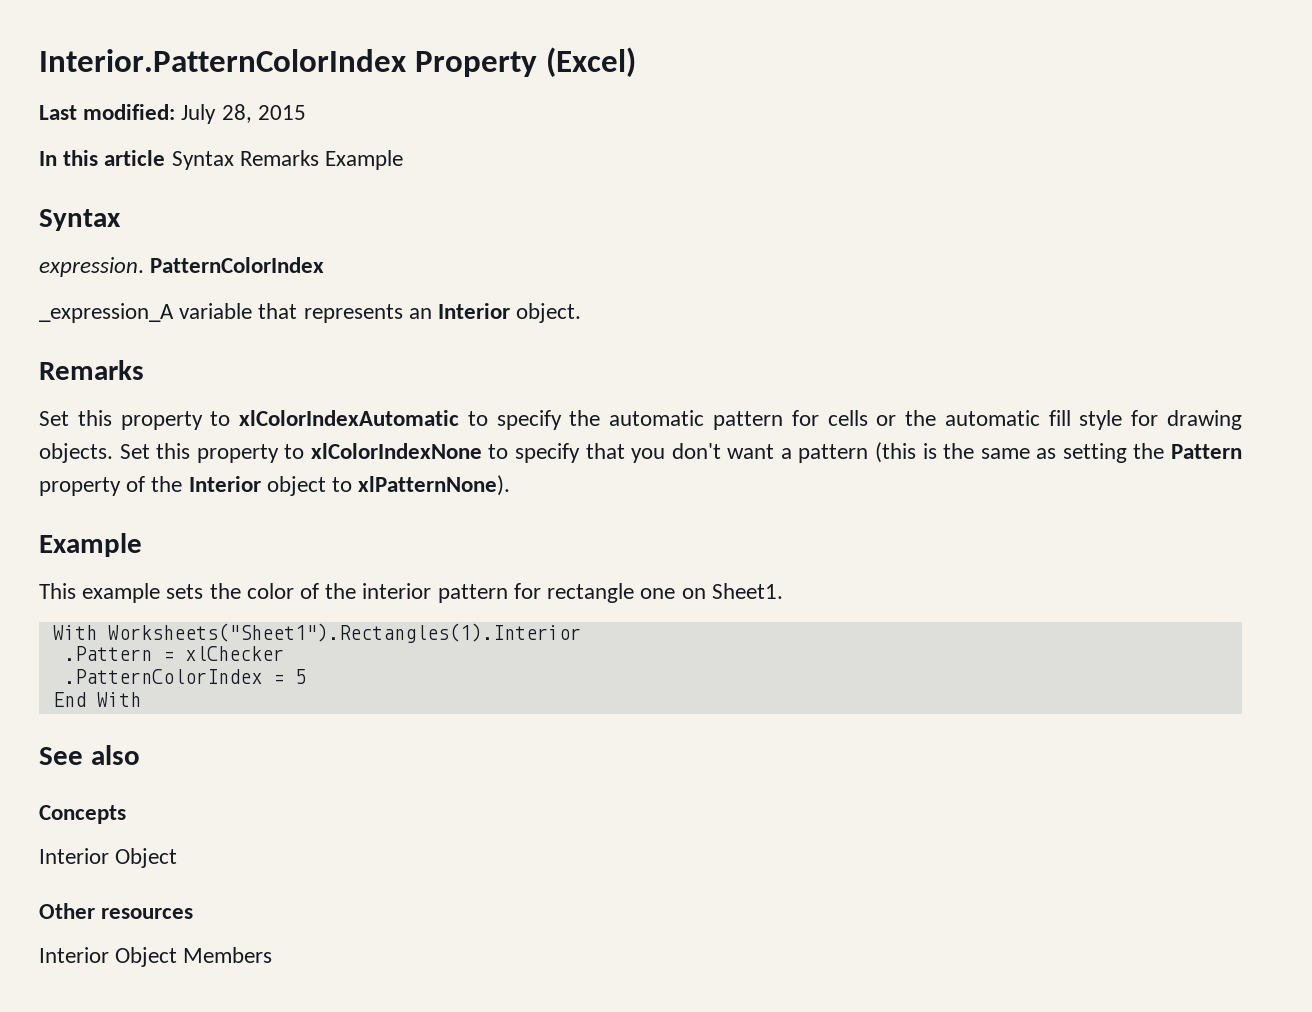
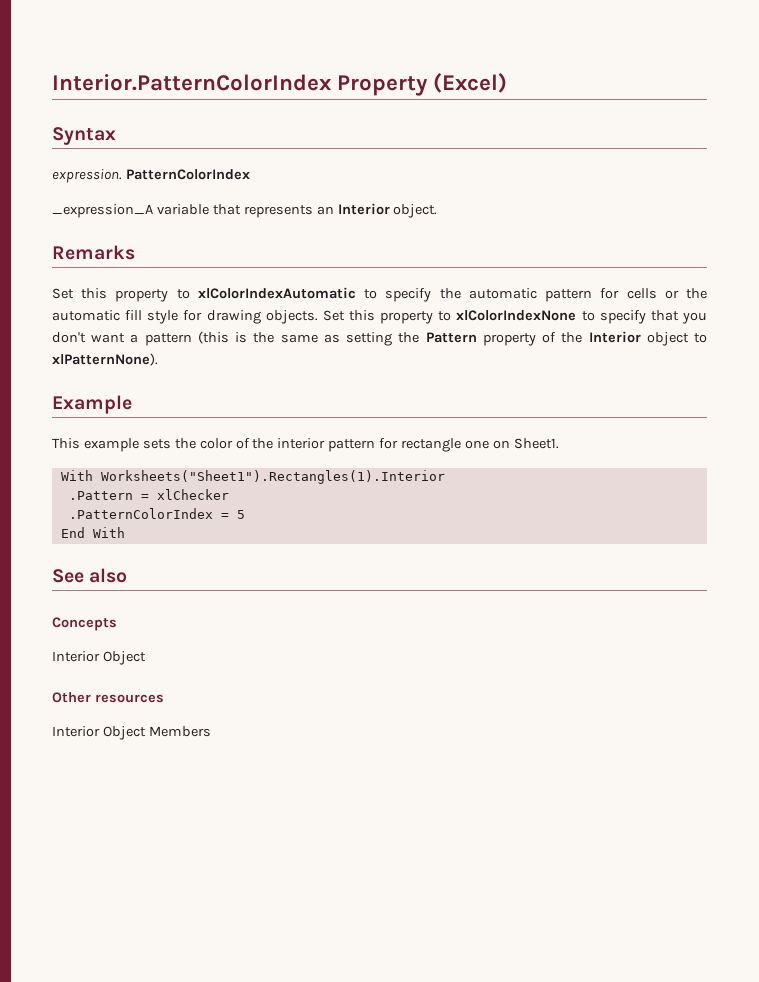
[39,104,306,124] [39,150,404,170] // Last modified: July 28, 2015 // In this article Syntax Remarks Example -> (508, 83) none

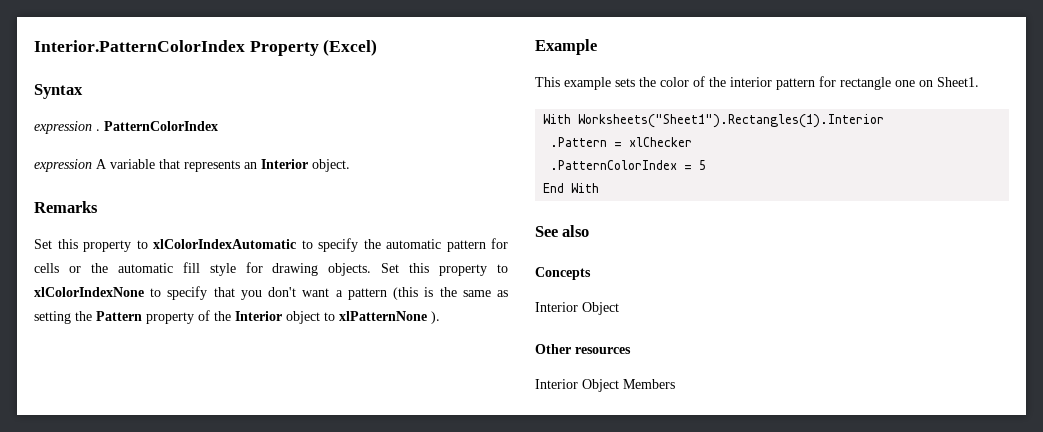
[52,169,122,183] expression. -> [34,121,100,134] expression .
[52,204,153,218] _expression_A -> [34,159,107,172] expression A
[52,353,158,366] xlPatternNone). -> [339,311,440,324] xlPatternNone ).

